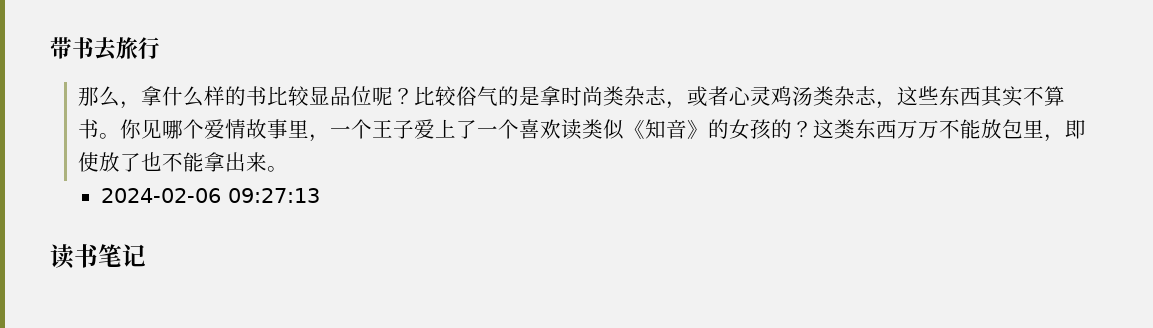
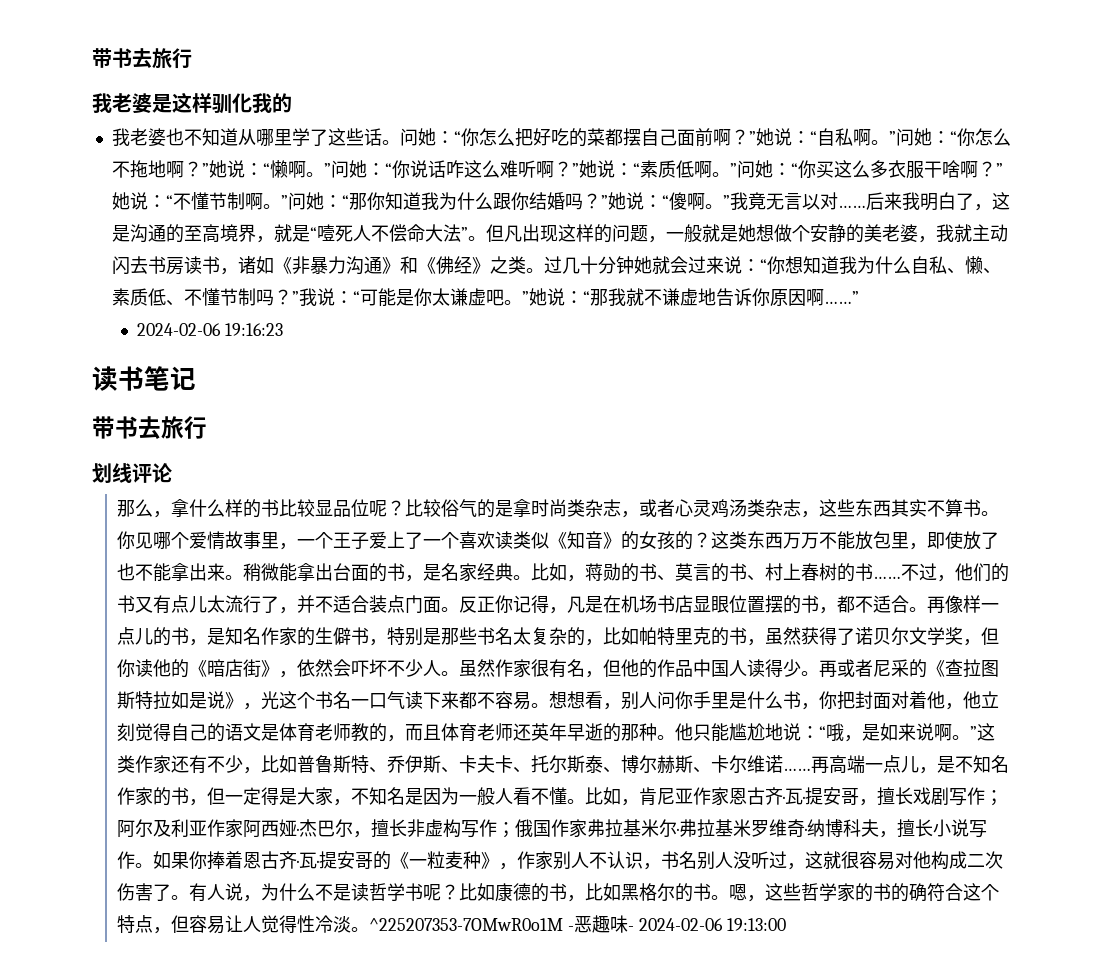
[49,37,160,61] 带书去旅行 -> [92,48,192,69] [92,92,292,114] [111,128,1011,147] [111,160,1003,179] [111,192,1010,211] [111,224,1008,243] [111,256,1001,275] [111,288,859,307] [137,323,283,336] [92,366,196,391] [92,416,207,439] [92,463,172,483] 带书去旅行 // 我老婆是这样驯化我的 // 我老婆也不知道从哪里学了这些话。问她：“你怎么把好吃的菜都摆自己面前啊？”她说：“自私啊。”问她：“你怎么不拖地啊？”她说：“懒啊。”问她：“你说话咋这么难听啊？”她说：“素质低啊。”问她：“你买这么多衣服干啥啊？”她说：“不懂节制啊。”问她：“那你知道我为什么跟你结婚吗？”她说：“傻啊。”我竟无言以对……后来我明白了，这是沟通的至高境界，就是“噎死人不偿命大法”。但凡出现这样的问题，一般就是她想做个安静的美老婆，我就主动闪去书房读书，诸如《非暴力沟通》和《佛经》之类。过几十分钟她就会过来说：“你想知道我为什么自私、懒、素质低、不懂节制吗？”我说：“可能是你太谦虚吧。”她说：“那我就不谦虚地告诉你原因啊……” // 2024-02-06 19:16:23 // 读书笔记 // 带书去旅行 // 划线评论
[100,188,320,203] [50,244,146,269] // 2024-02-06 09:27:13 // 读书笔记 -> [243,563,1010,582] [117,595,1000,614] [117,627,1000,646] [117,659,1000,678] [117,691,1000,710] [117,723,996,742] [117,755,1010,774] [117,787,1004,806] [117,819,988,838] [117,851,1004,870] [117,883,1000,902] [117,915,786,934] 稍微能拿出台面的书，是名家经典。比如，蒋勋的书、莫言的书、村上春树的书……不过，他们的书又有点儿太流行了，并不适合装点门面。反正你记得，凡是在机场书店显眼位置摆的书，都不适合。再像样一点儿的书，是知名作家的生僻书，特别是那些书名太复杂的，比如帕特里克的书，虽然获得了诺贝尔文学奖，但你读他的《暗店街》，依然会吓坏不少人。虽然作家很有名，但他的作品中国人读得少。再或者尼采的《查拉图斯特拉如是说》，光这个书名一口气读下来都不容易。想想看，别人问你手里是什么书，你把封面对着他，他立刻觉得自己的语文是体育老师教的，而且体育老师还英年早逝的那种。他只能尴尬地说：“哦，是如来说啊。”这类作家还有不少，比如普鲁斯特、乔伊斯、卡夫卡、托尔斯泰、博尔赫斯、卡尔维诺……再高端一点儿，是不知名作家的书，但一定得是大家，不知名是因为一般人看不懂。比如，肯尼亚作家恩古齐·瓦·提安哥，擅长戏剧写作；阿尔及利亚作家阿西娅·杰巴尔，擅长非虚构写作；俄国作家弗拉基米尔·弗拉基米罗维奇·纳博科夫，擅长小说写作。如果你捧着恩古齐·瓦·提安哥的《一粒麦种》，作家别人不认识，书名别人没听过，这就很容易对他构成二次伤害了。有人说，为什么不是读哲学书呢？比如康德的书，比如黑格尔的书。嗯，这些哲学家的书的确符合这个特点，但容易让人觉得性冷淡。^225207353-7OMwR0o1M -恶趣味- 2024-02-06 19:13:00

